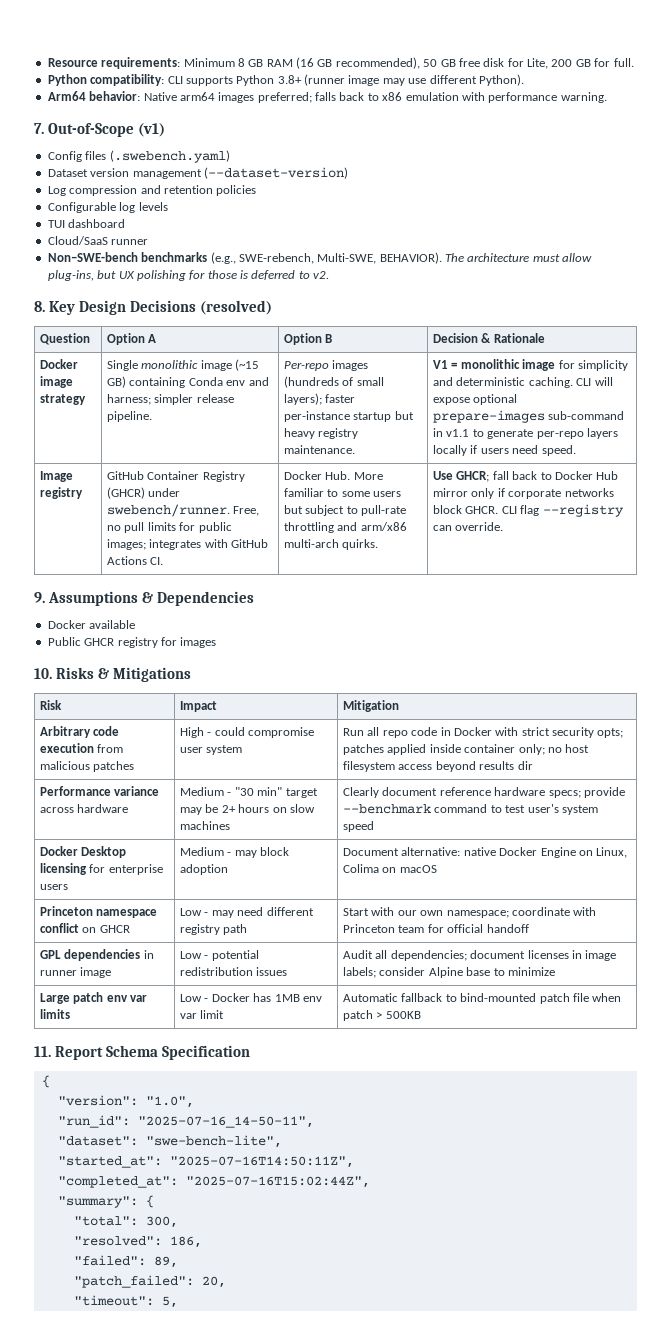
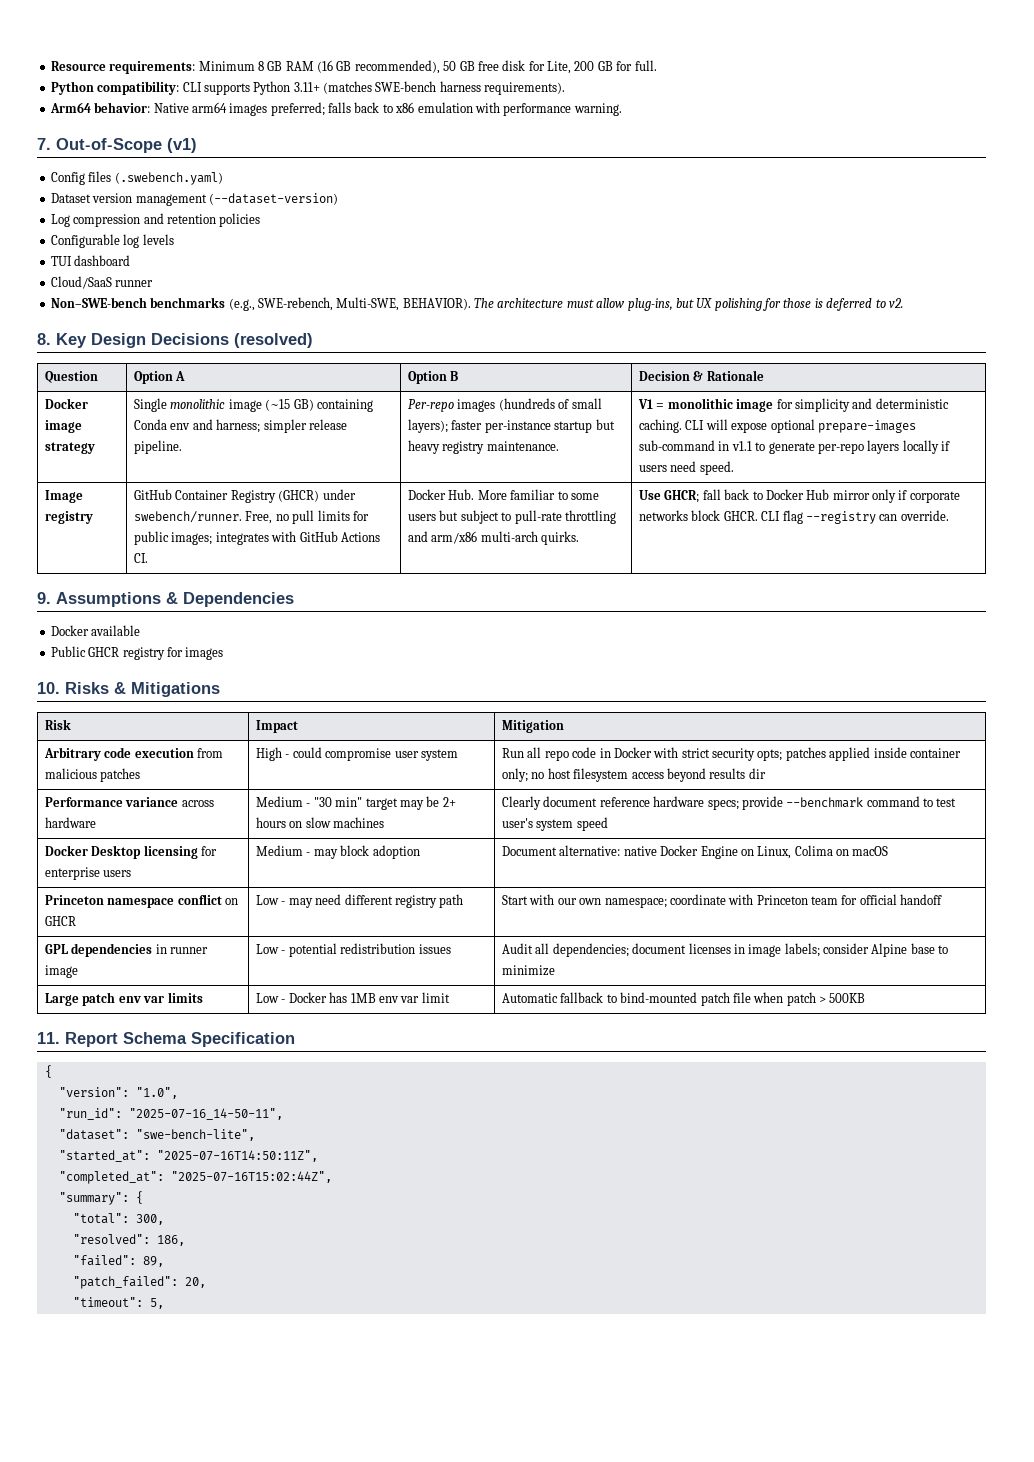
[277,74,524,86] 3.8+ (runner image may use different Python). -> [293,81,566,95] 3.11+ (matches SWE-bench harness requirements).

